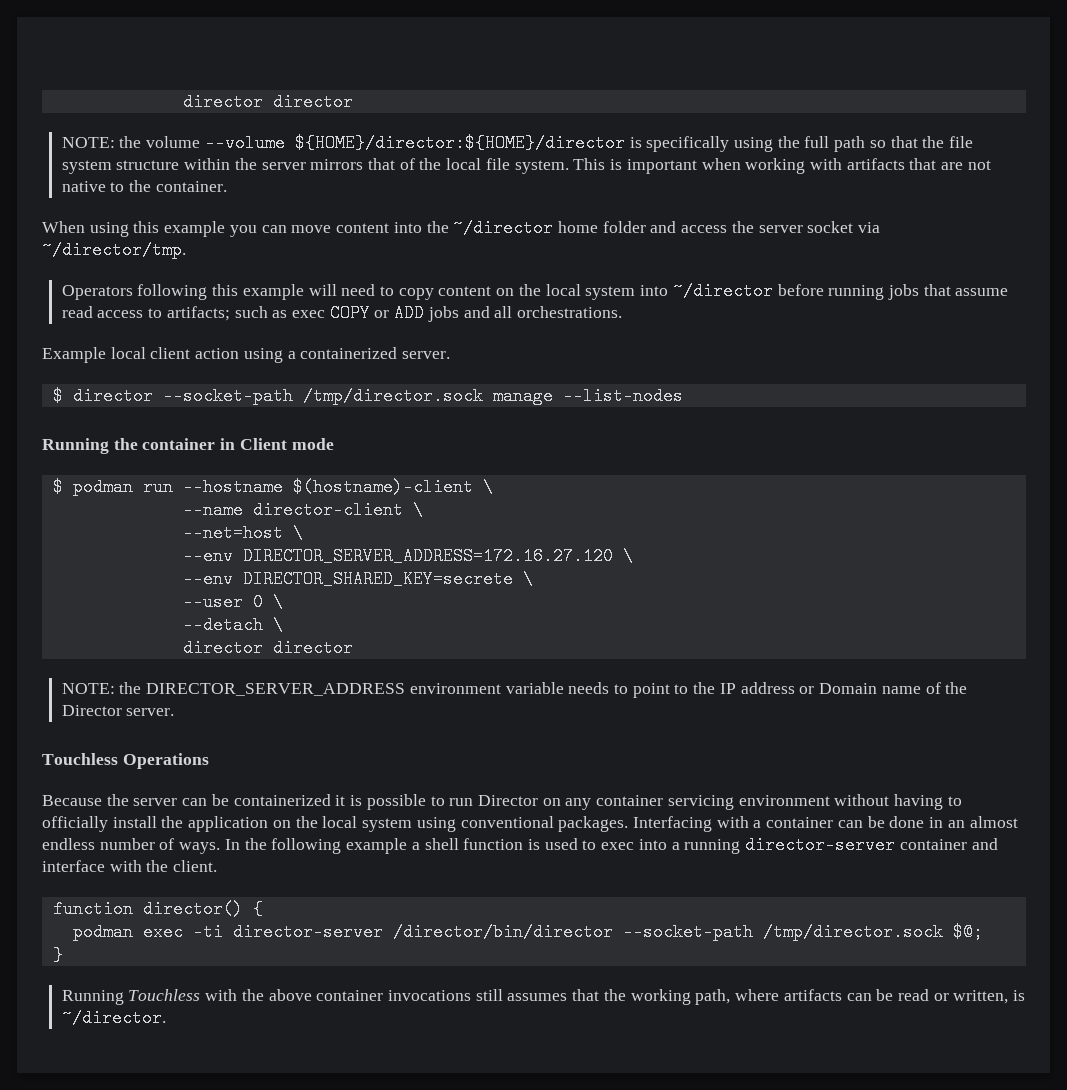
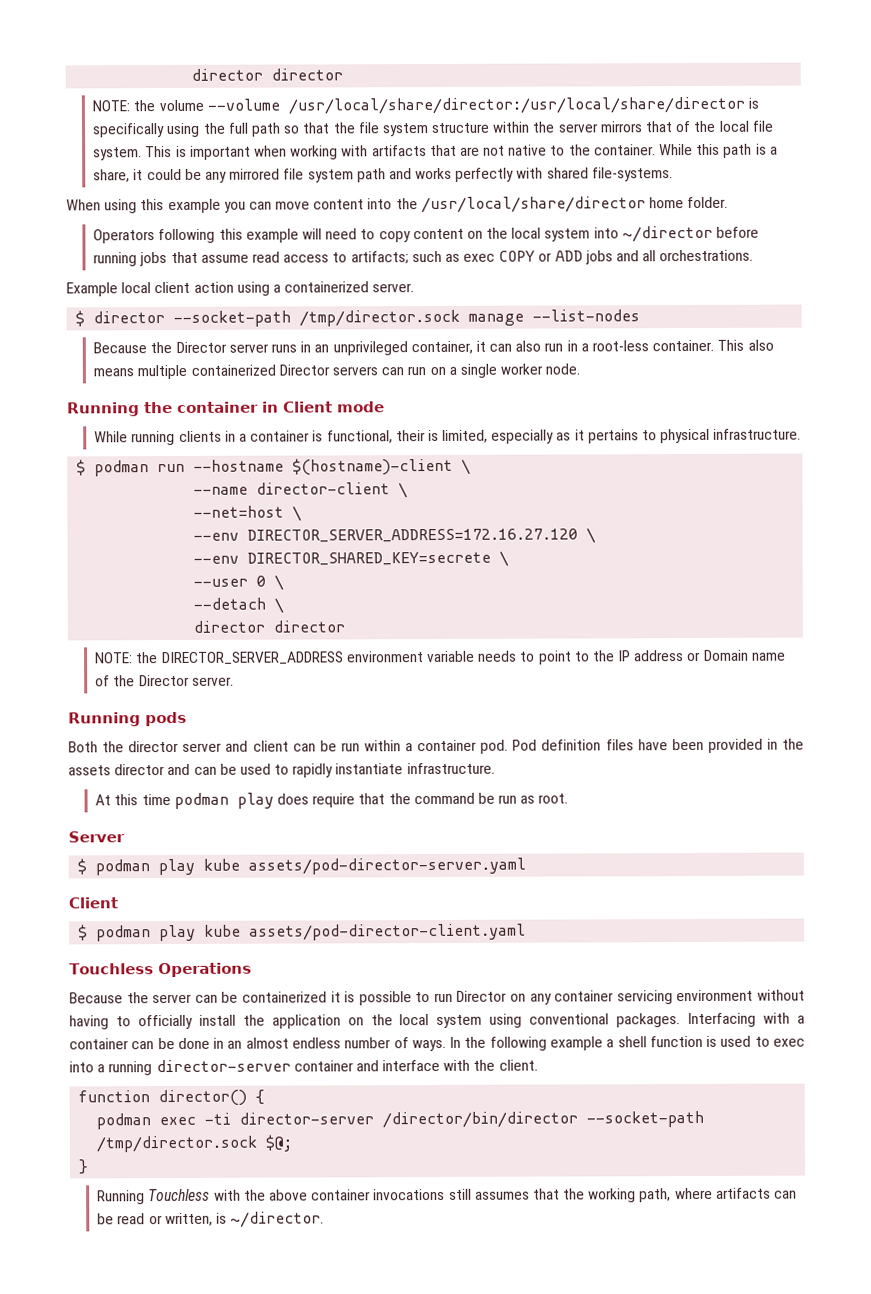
[294,134,625,152] ${HOME}/director:${HOME}/director -> [287,96,745,115] /usr/local/share/director:/usr/local/share/director
(227, 186) none -> [659,143,778,158] [93,167,673,183] While this path is a share, it could be any mirrored file system path and works perfectly with shared file-systems.
[453,219,881,237] [42,241,186,259] ~/director home folder and access the server socket via ~/director/tmp. -> [420,196,729,214] /usr/local/share/director home folder.
(683, 396) none -> [93,339,774,356] [93,363,581,380] // Because the Director server runs in an unprivileged container, it can also run in a root-less container. This also means multiple containerized Director servers can run on a single worker node.
(334, 444) none -> [94,428,802,446] // While running clients in a container is functional, their is limited, especially as it pertains to physical infrastructure.
(175, 712) none -> [68,711,187,727] [68,738,805,754] [68,762,495,778] [95,792,569,810] [68,831,125,843] [77,857,527,876] [68,897,119,909] [78,923,527,942] // Running pods // Both the director server and client can be run within a container pod. Pod definition files have been provided in the assets director and can be used to rapidly instantiate infrastructure. // At this time podman play does require that the command be run as root. // Server // $ podman play kube assets/pod-director-server.yaml // Client // $ podman play kube assets/pod-director-client.yaml

